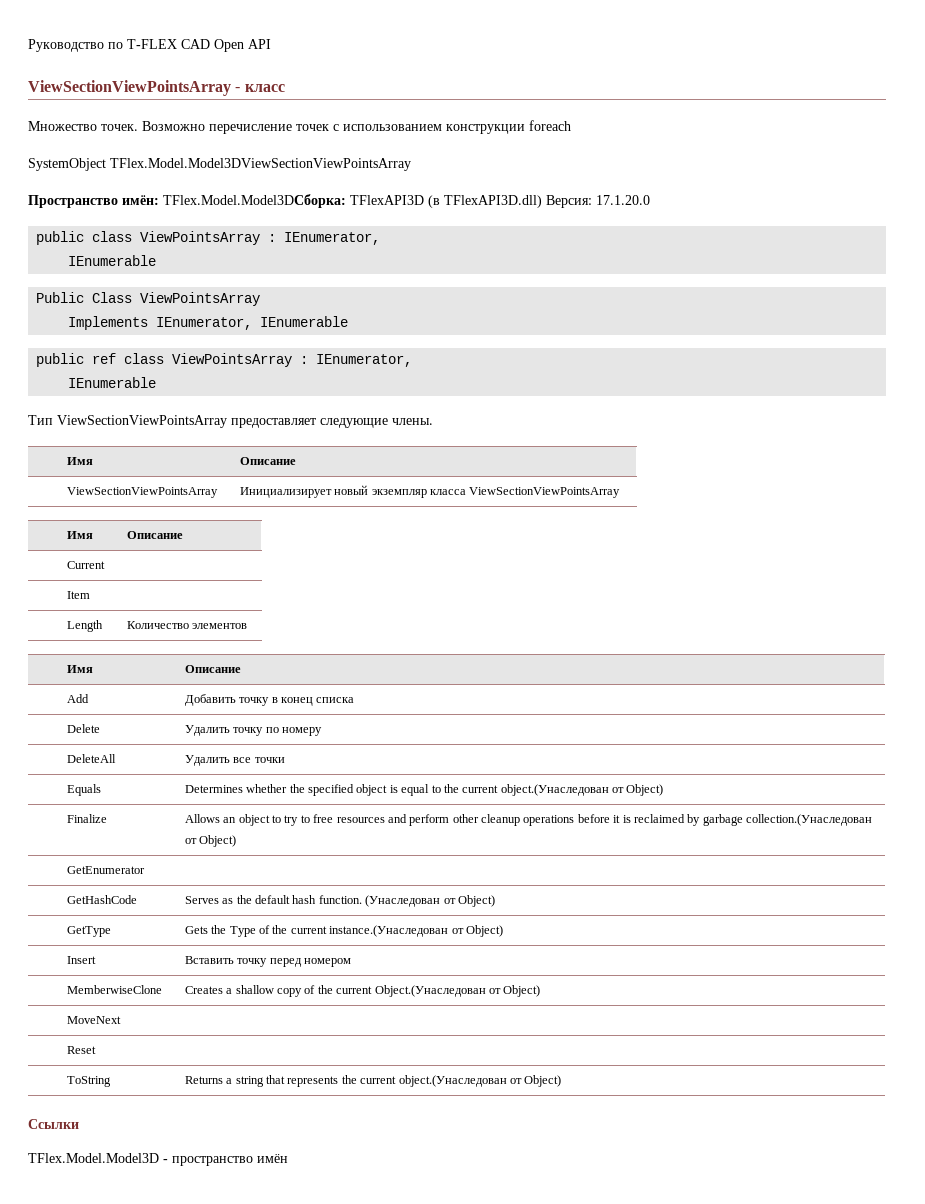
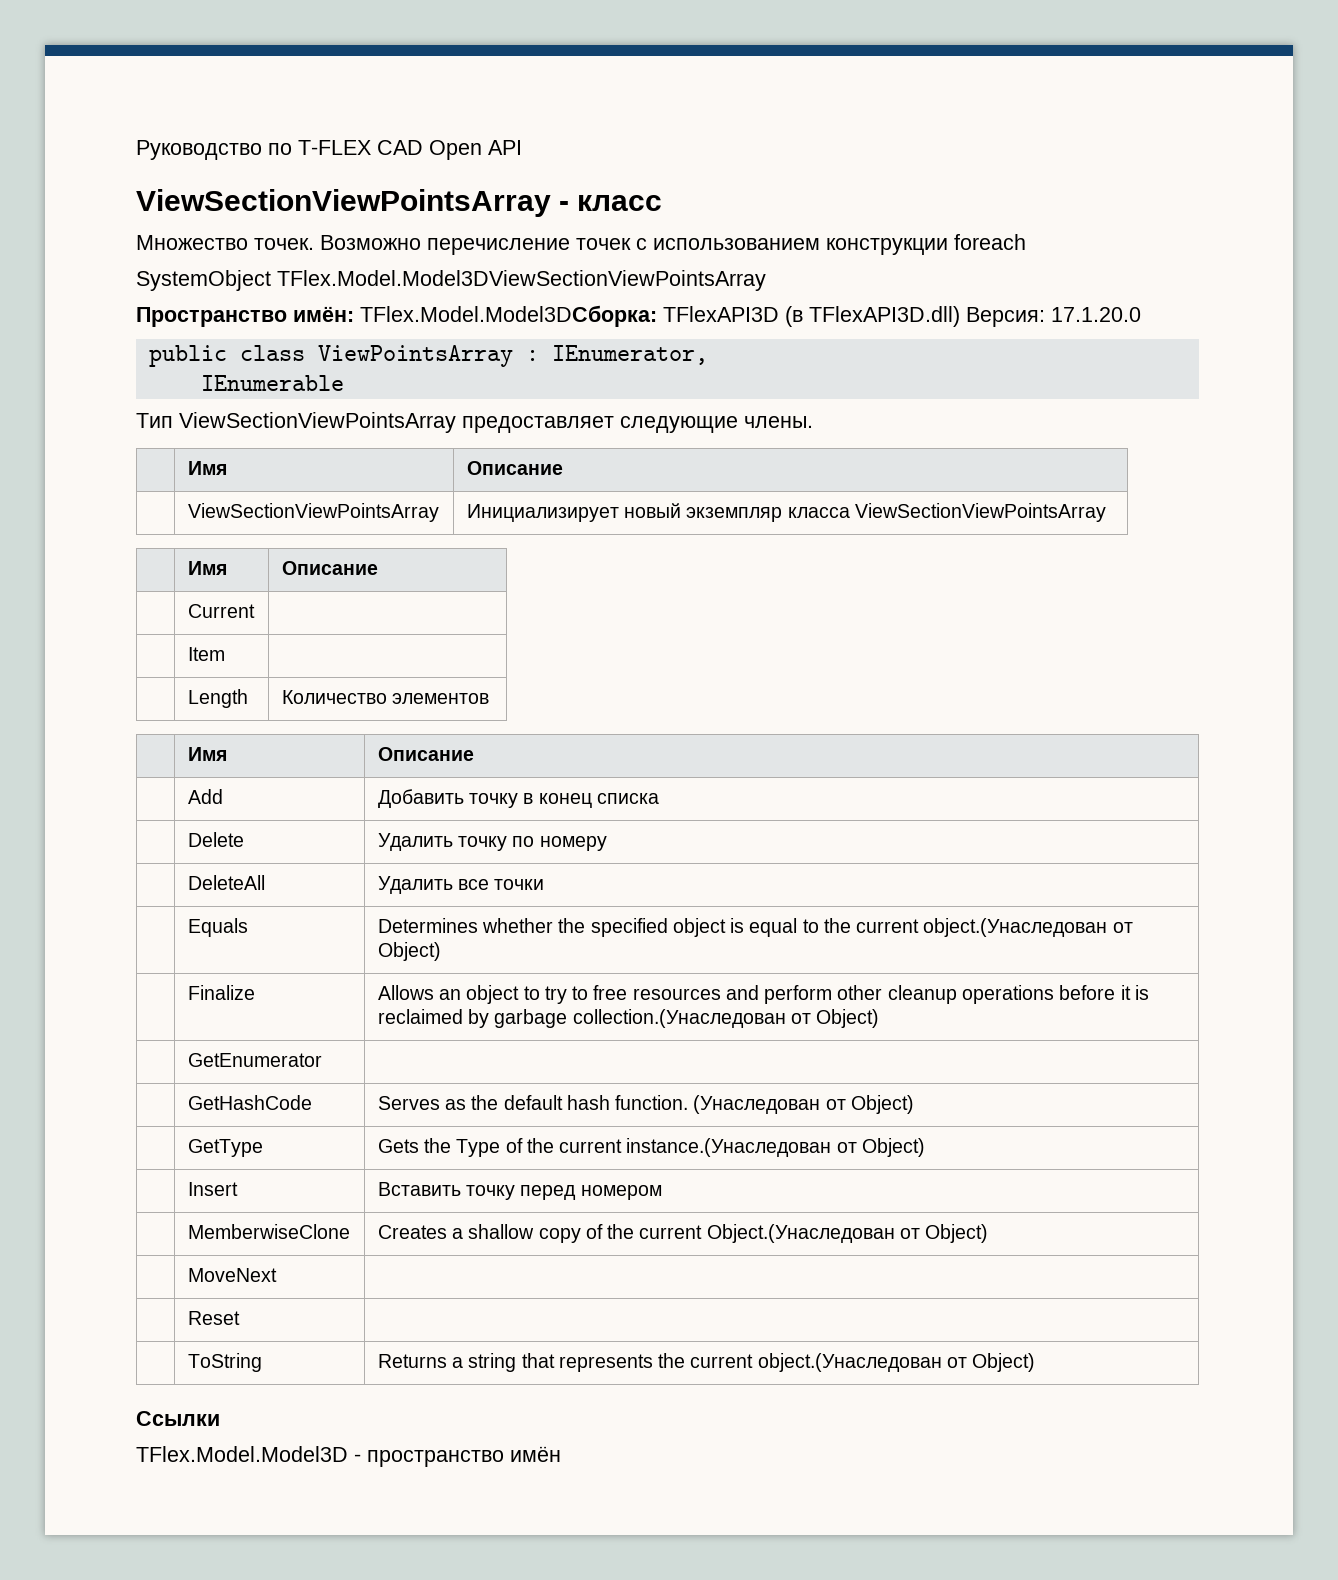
[36,292,261,306] [68,316,349,330] [36,353,413,367] [68,377,157,388] // Public Class ViewPointsArray // Implements IEnumerator, IEnumerable // public ref class ViewPointsArray : IEnumerator, // IEnumerable -> (344, 383) none

